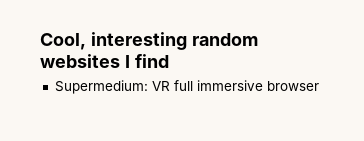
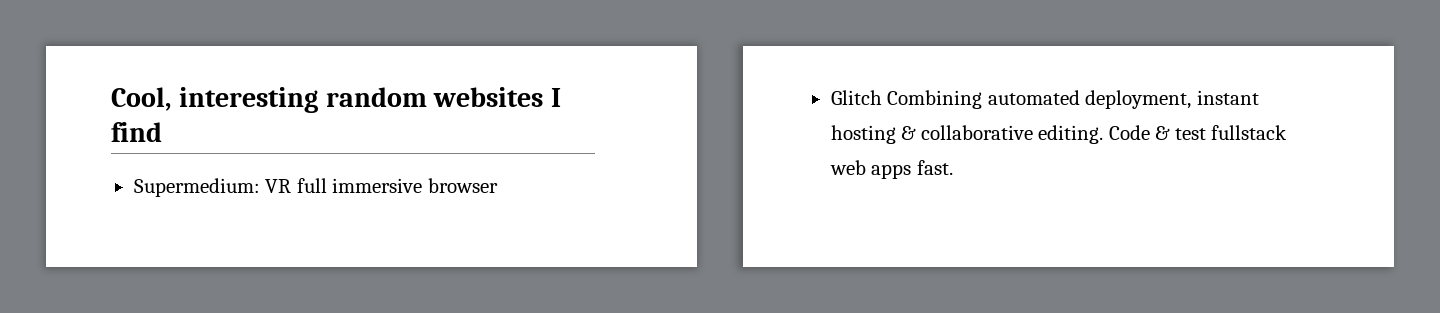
(319, 86) none -> [830,90,1259,109] [830,125,1288,144] [829,160,953,179] // Glitch Combining automated deployment, instant hosting & collaborative editing. Code & test fullstack web apps fast.

